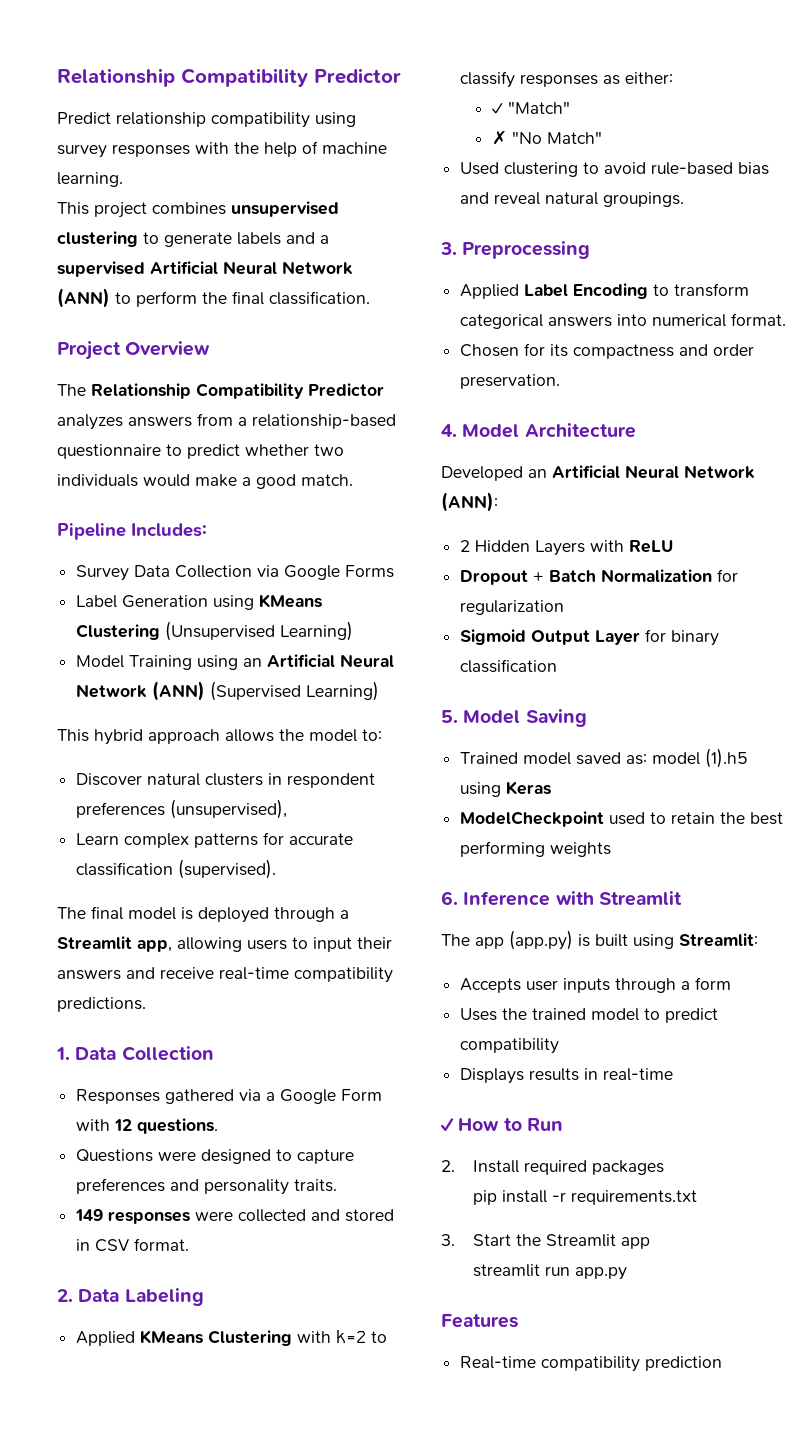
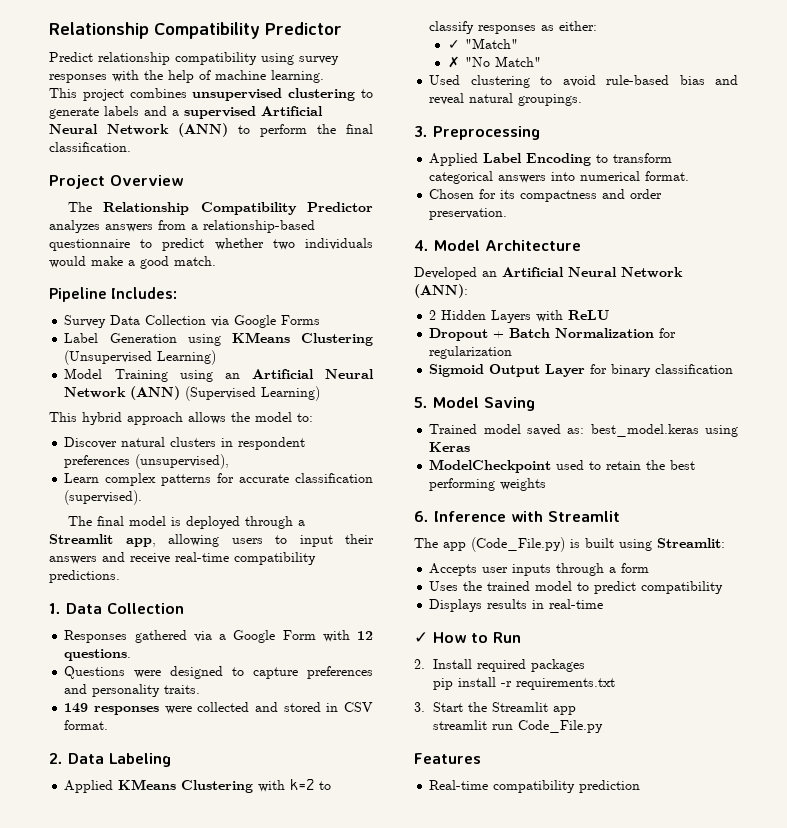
[652,748,749,768] model (1).h5 -> [590,424,699,437] best_model.keras
[509,930,573,950] (app.py) -> [471,537,565,552] (Code_File.py)
[574,1267,627,1280] app.py -> [517,720,603,733] Code_File.py

